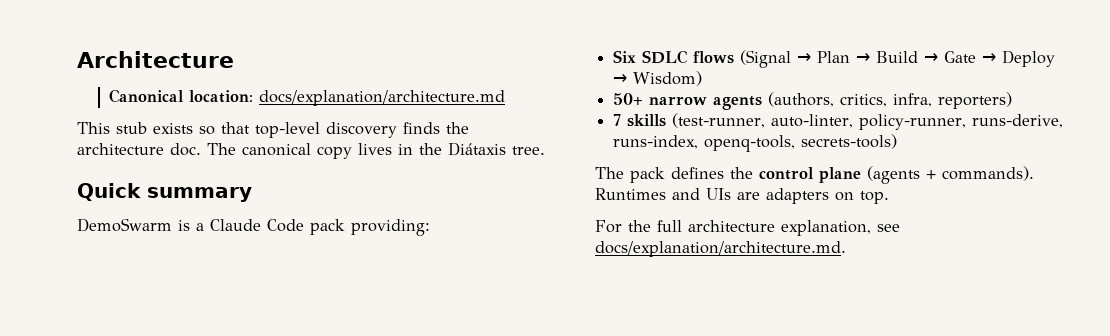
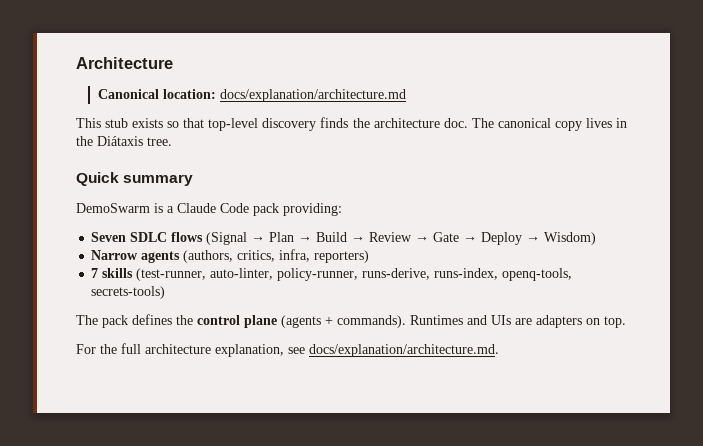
[613,50,637,63] Six -> [91,232,127,242] Seven
(939, 58) none -> [369,232,430,242] Review →
[613,93,708,105] 50+ narrow -> [91,250,139,260] Narrow

